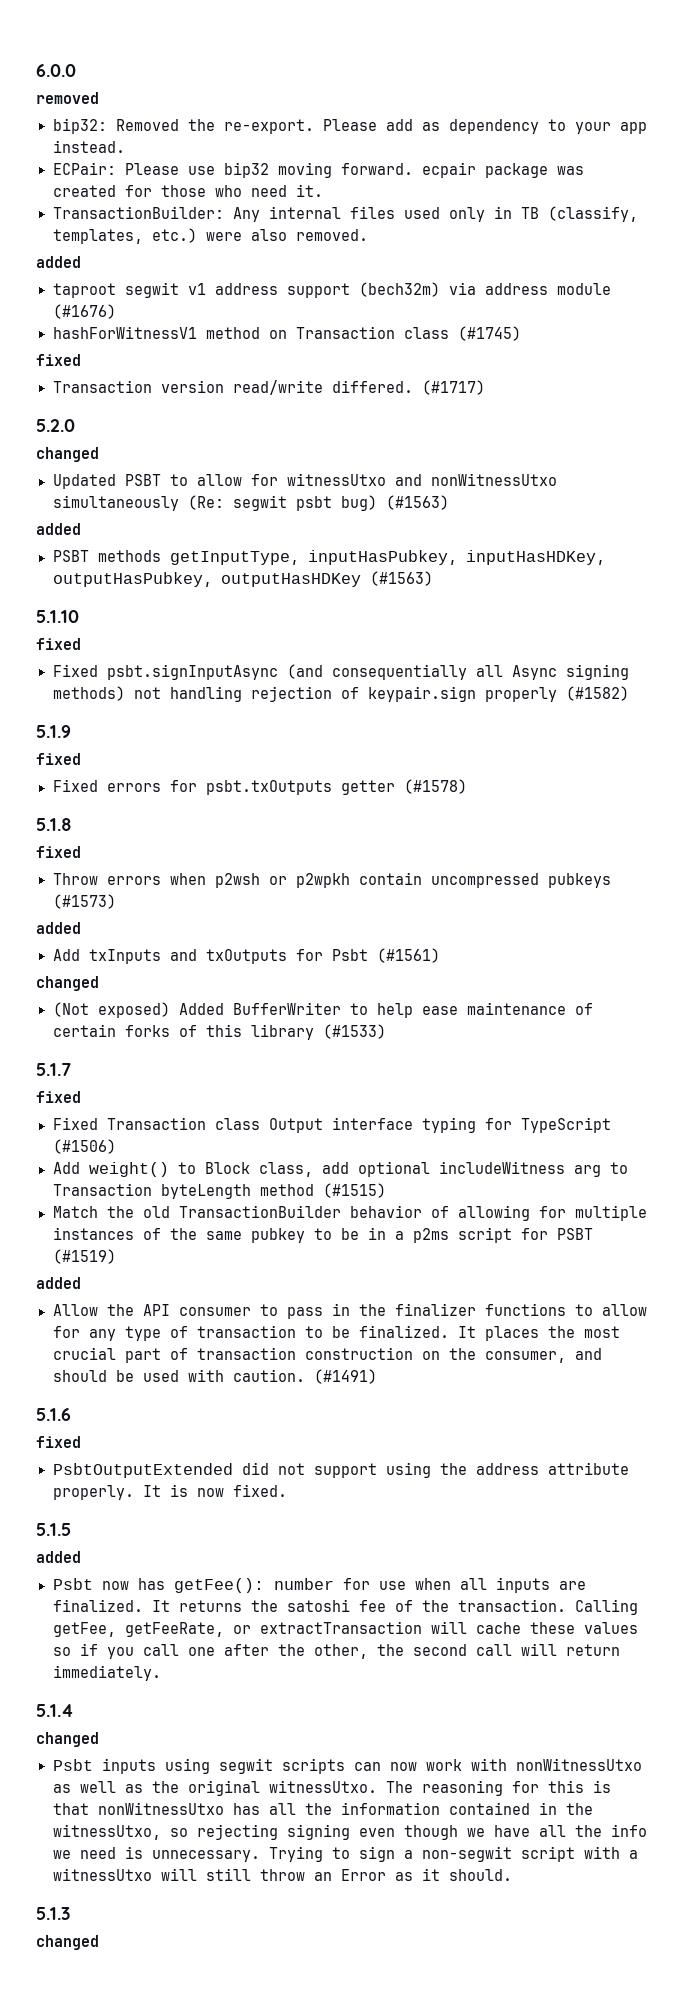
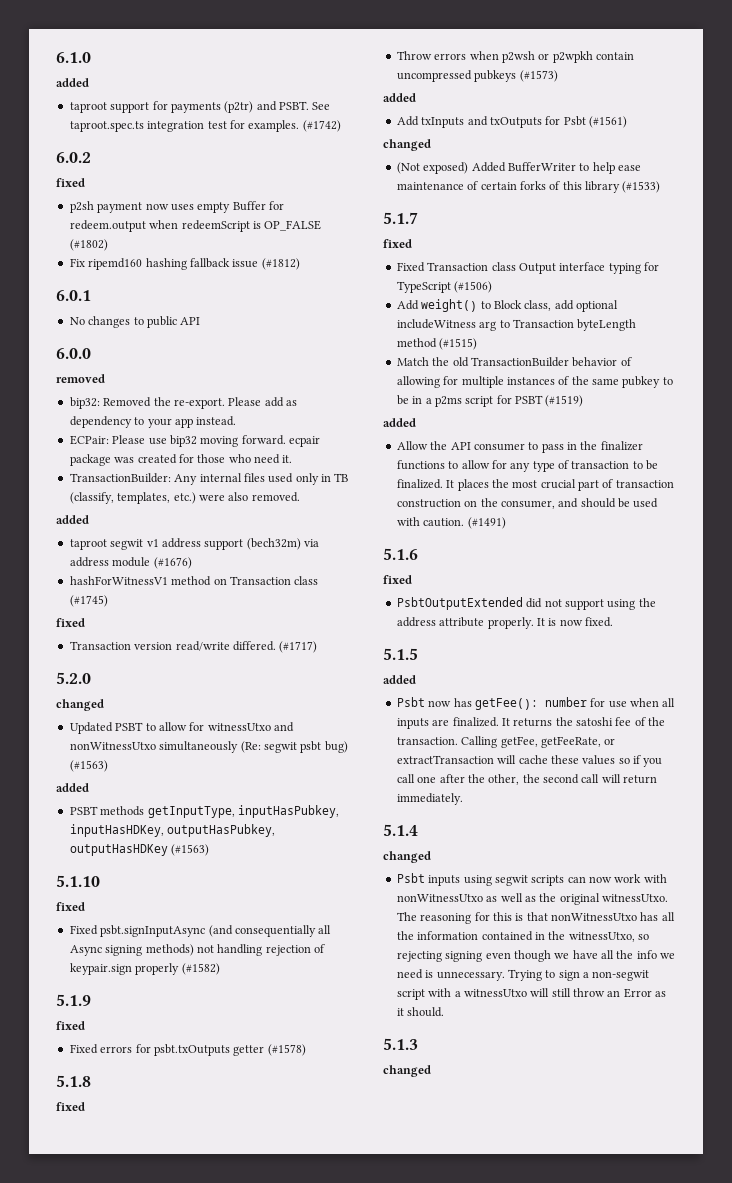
(36, 70) none -> [56,52,91,63] [56,78,89,87] [69,101,331,113] [69,120,341,132] [56,152,91,163] [56,178,85,187] [69,201,284,213] [69,220,322,232] [69,239,108,251] [69,258,300,270] [56,290,91,301] [69,316,201,328] 6.1.0 // added // taproot support for payments (p2tr) and PSBT. See taproot.spec.ts integration test for examples. (#1742) // 6.0.2 // fixed // p2sh payment now uses empty Buffer for redeem.output when redeemScript is OP_FALSE (#1802) // Fix ripemd160 hashing fallback issue (#1812) // 6.0.1 // No changes to public API //

